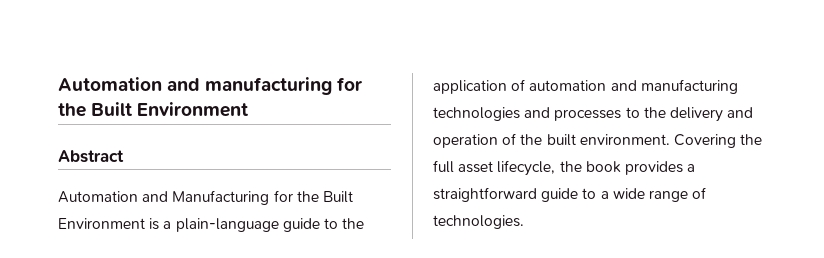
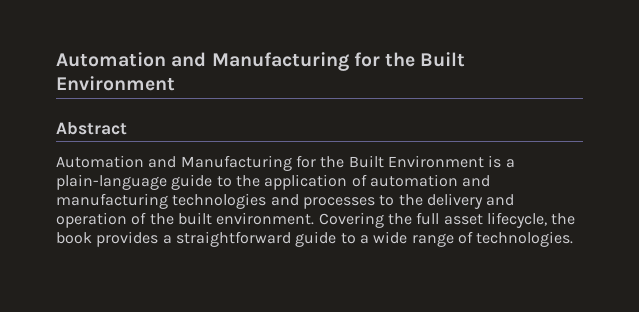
[58,77,333,95] Automation and manufacturing -> [56,52,349,71] Automation and Manufacturing

